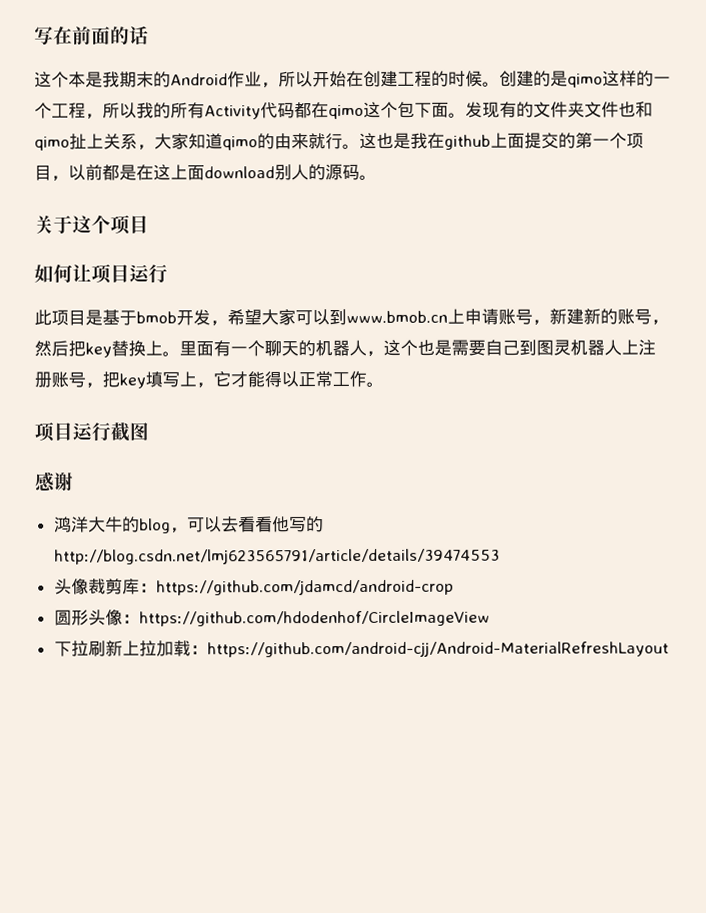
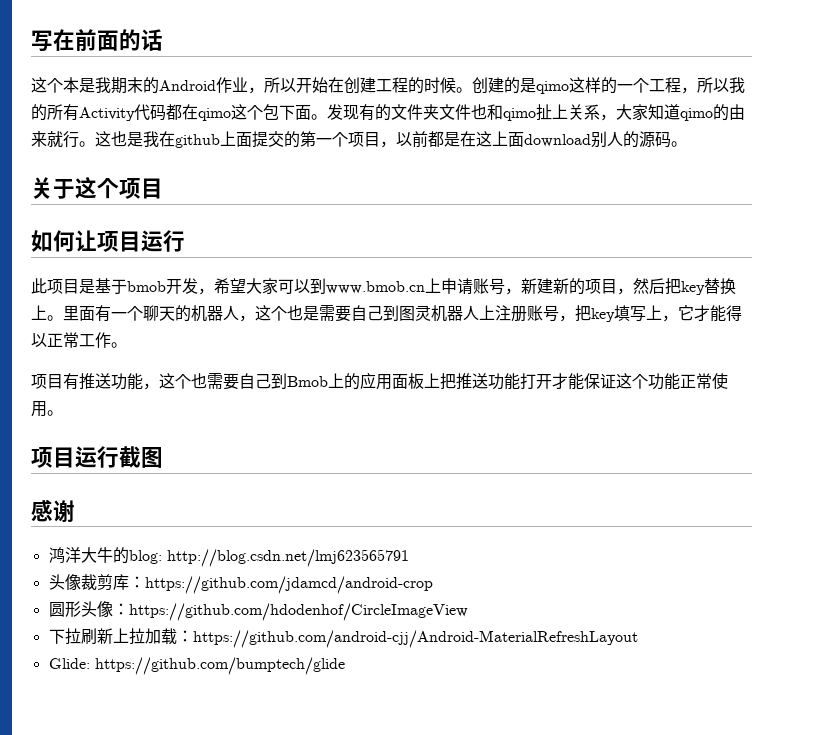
[617,308,652,325] 账号 -> [585,279,617,294] 项目
(384, 384) none -> [31,372,728,390] [31,401,63,417] // 项目有推送功能，这个也需要自己到Bmob上的应用面板上把推送功能打开才能保证这个功能正常使用。
[138,516,324,534] [53,548,500,565] blog，可以去看看他写的http://blog.csdn.net/lmj623565791/article/details/39474553 -> [128,549,409,567] blog: http://blog.csdn.net/lmj623565791
(669, 649) none -> [48,657,345,675] // Glide: https://github.com/bumptech/glide

